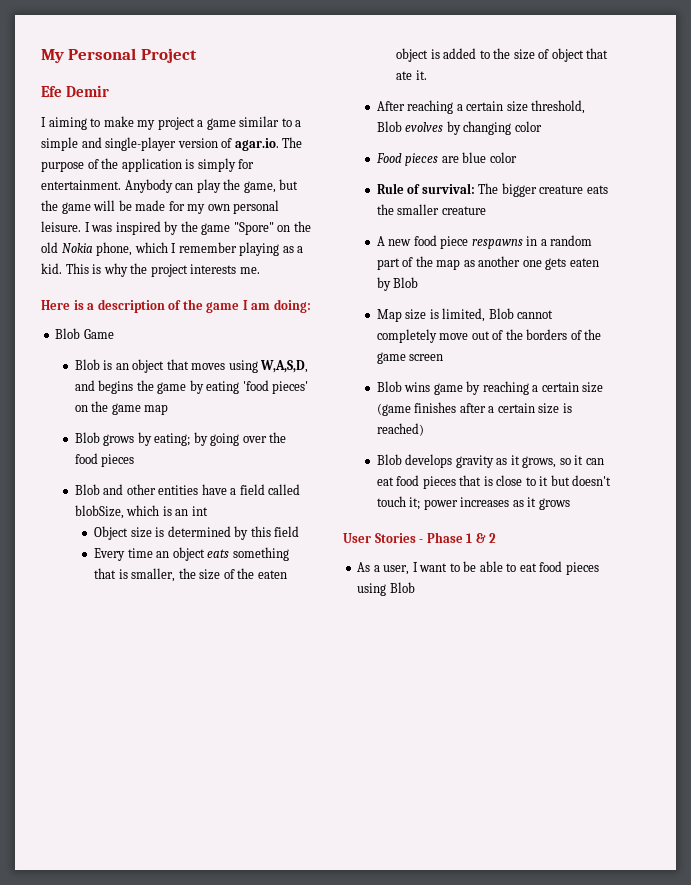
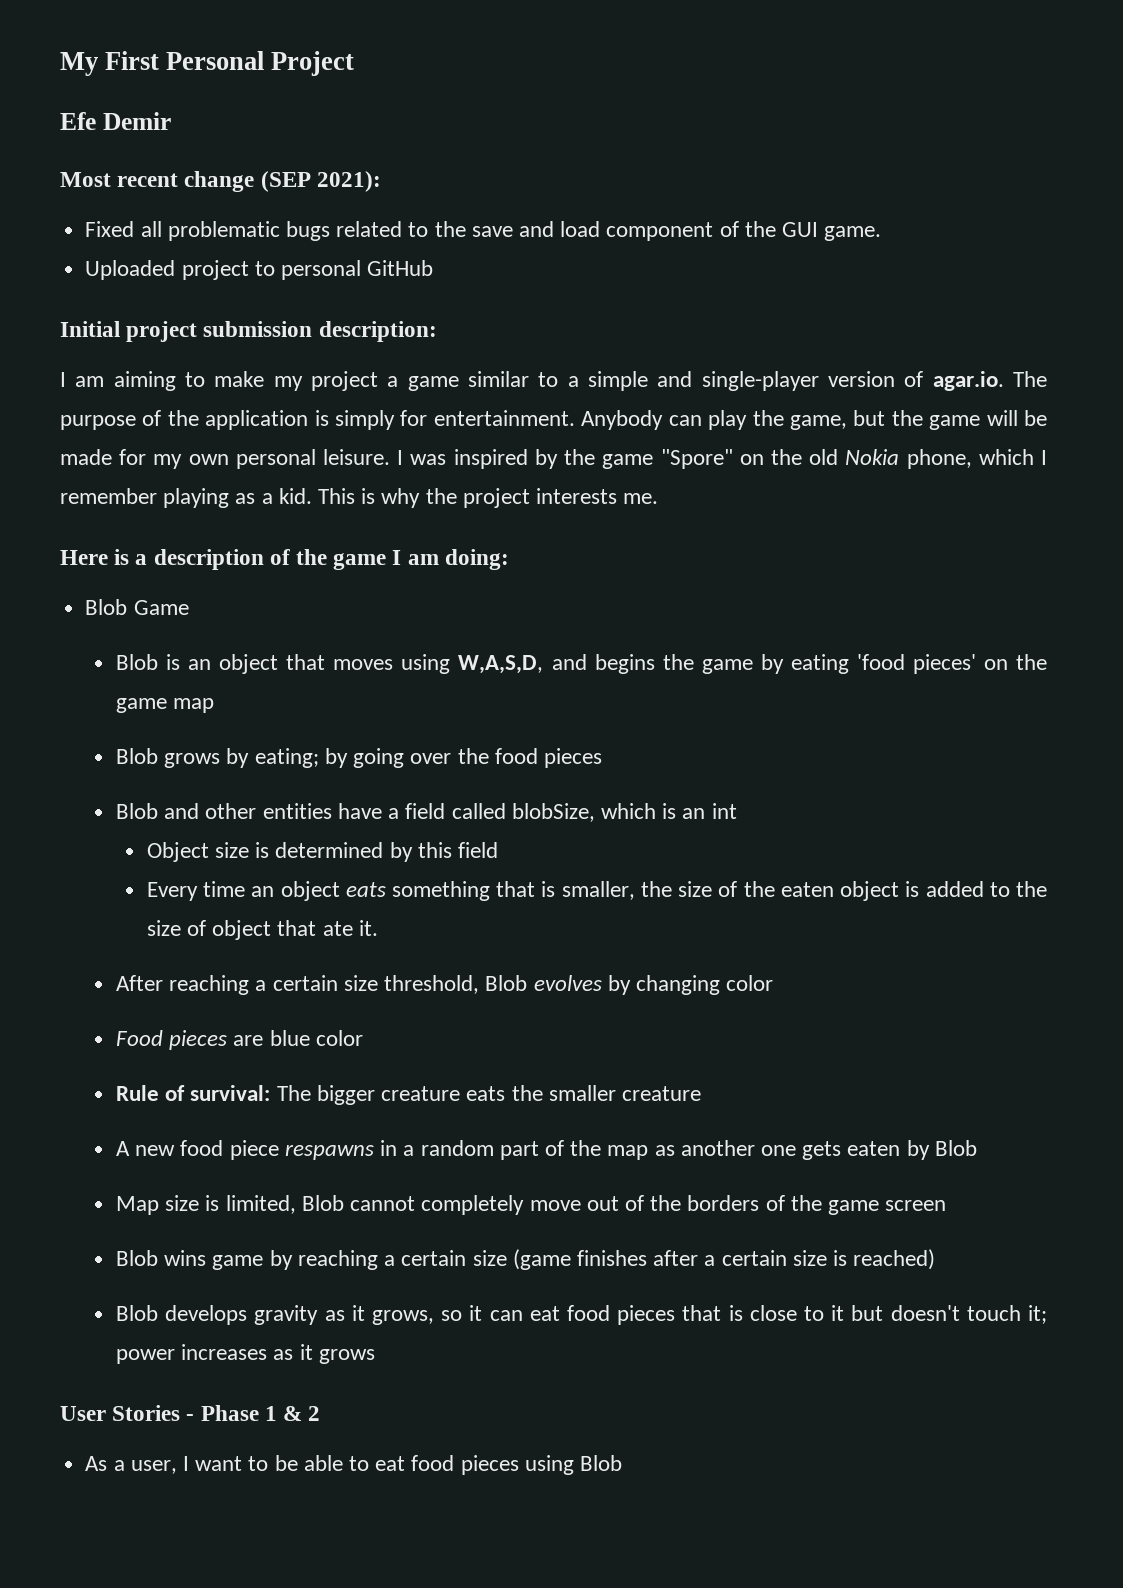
(64, 56) none -> [105,51,160,70] First
[41,117,46,127] // I -> [60,171,381,192] [85,221,882,241] [85,260,434,280] [60,321,437,342] [60,372,105,387] // Most recent change (SEP 2021): // Fixed all problematic bugs related to the save and load component of the GUI game. // Uploaded project to personal GitHub // Initial project submission description: // I am

